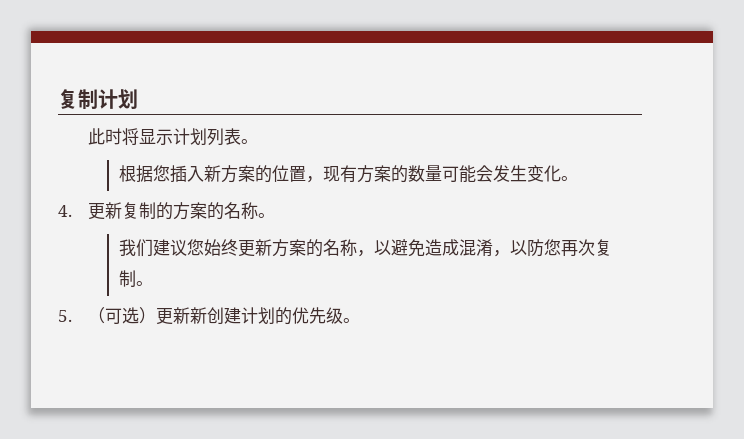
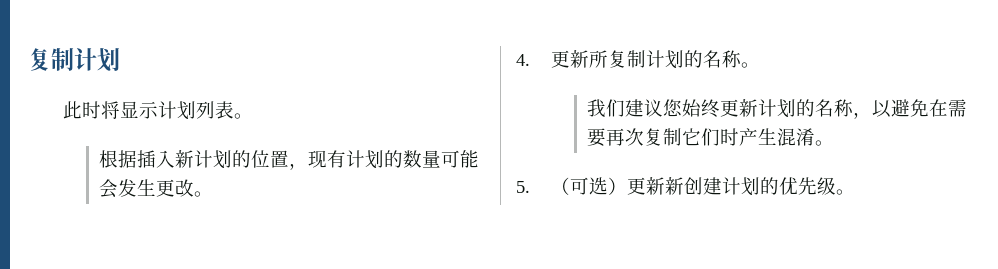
[152,165,255,183] 您插入新方案 -> [136,150,232,169] 插入新计划
[356,165,391,183] 方案 -> [345,150,384,169] 计划
[526,165,561,182] 变化 -> [155,179,194,197] 更改
[122,202,208,220] 复制的方案 -> [589,50,685,69] 所复制计划
[271,239,306,257] 方案 -> [757,99,796,118] 计划
[424,239,612,257] [118,270,136,287] 造成混淆，以防您再次复制 -> [928,99,967,117] [586,128,815,147] 在需要再次复制它们时产生混淆

